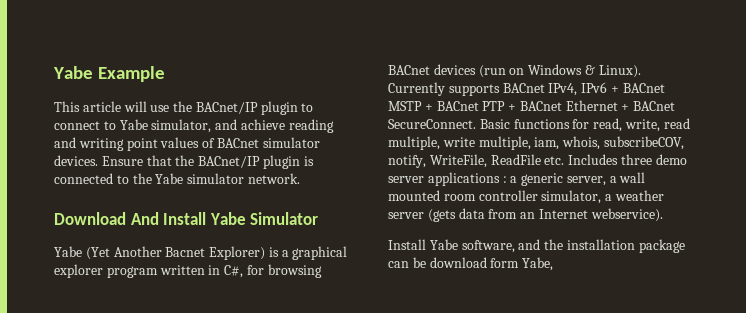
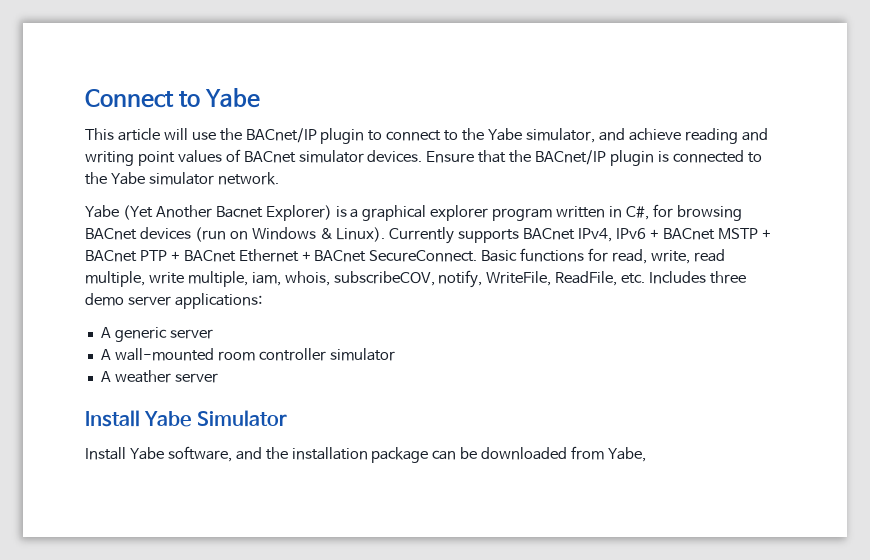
[53,66,165,82] Yabe Example -> [85,88,261,108] Connect to Yabe
(116, 125) none -> [462,128,485,141] the
[54,212,319,225] // Download And Install Yabe Simulator -> (279, 178) none
[490,154,541,165] ReadFile -> [555,271,618,286] ReadFile,
[427,172,646,186] [388,190,664,204] [388,208,663,222] applications : a generic server, a wall mounted room controller simulator, a weather server (gets data from an Internet webservice). -> [174,293,262,309] [100,327,213,342] [100,348,395,361] [100,370,218,383] [85,410,287,427] applications: // A generic server // A wall-mounted room controller simulator // A weather server // Install Yabe Simulator
[429,257,520,268] download form -> [481,446,605,460] downloaded from

